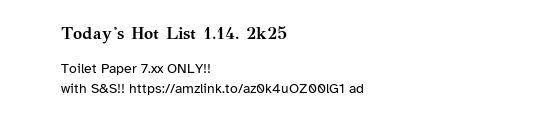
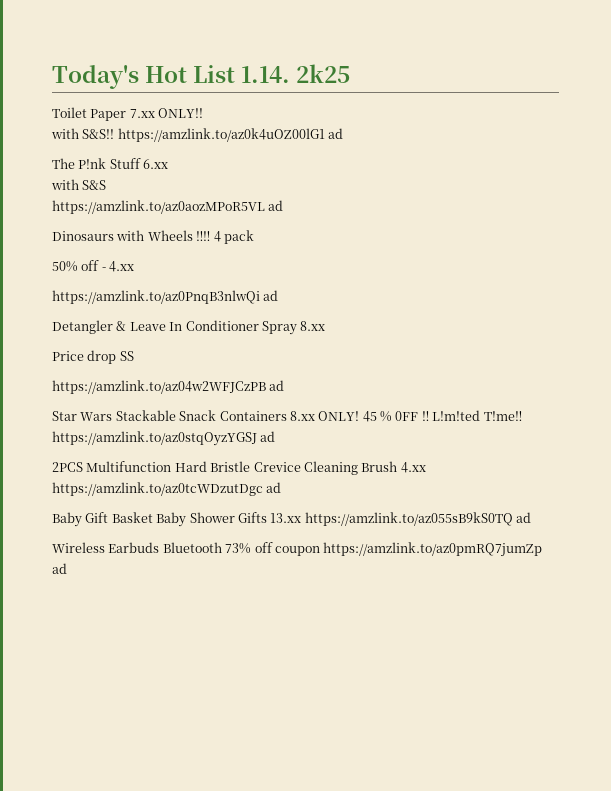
(364, 88) none -> [52,158,169,169] [51,179,107,190] [52,200,284,214] [52,230,254,244] [52,260,135,272] [52,290,279,304] [52,320,326,335] [52,350,134,364] [52,380,285,394] [52,410,522,422] [52,431,276,446] [52,461,426,475] [52,482,282,496] [52,512,531,527] [52,542,543,557] [52,563,67,574] // The P!nk Stuff 6.xx // with S&S // https://amzlink.to/az0aozMPoR5VL ad // Dinosaurs with Wheels ‼‼ 4 pack // 50% off - 4.xx // https://amzlink.to/az0PnqB3nlwQi ad // Detangler & Leave In Conditioner Spray 8.xx // Price drop SS // https://amzlink.to/az04w2WFJCzPB ad // Star Wars Stackable Snack Containers 8.xx ONLY! 45 % 0FF ‼ L!m!ted T!me‼ https://amzlink.to/az0stqOyzYGSJ ad // 2PCS Multifunction Hard Bristle Crevice Cleaning Brush 4.xx https://amzlink.to/az0tcWDzutDgc ad // Baby Gift Basket Baby Shower Gifts 13.xx https://amzlink.to/az055sB9kS0TQ ad // Wireless Earbuds Bluetooth 73% off coupon https://amzlink.to/az0pmRQ7jumZp ad

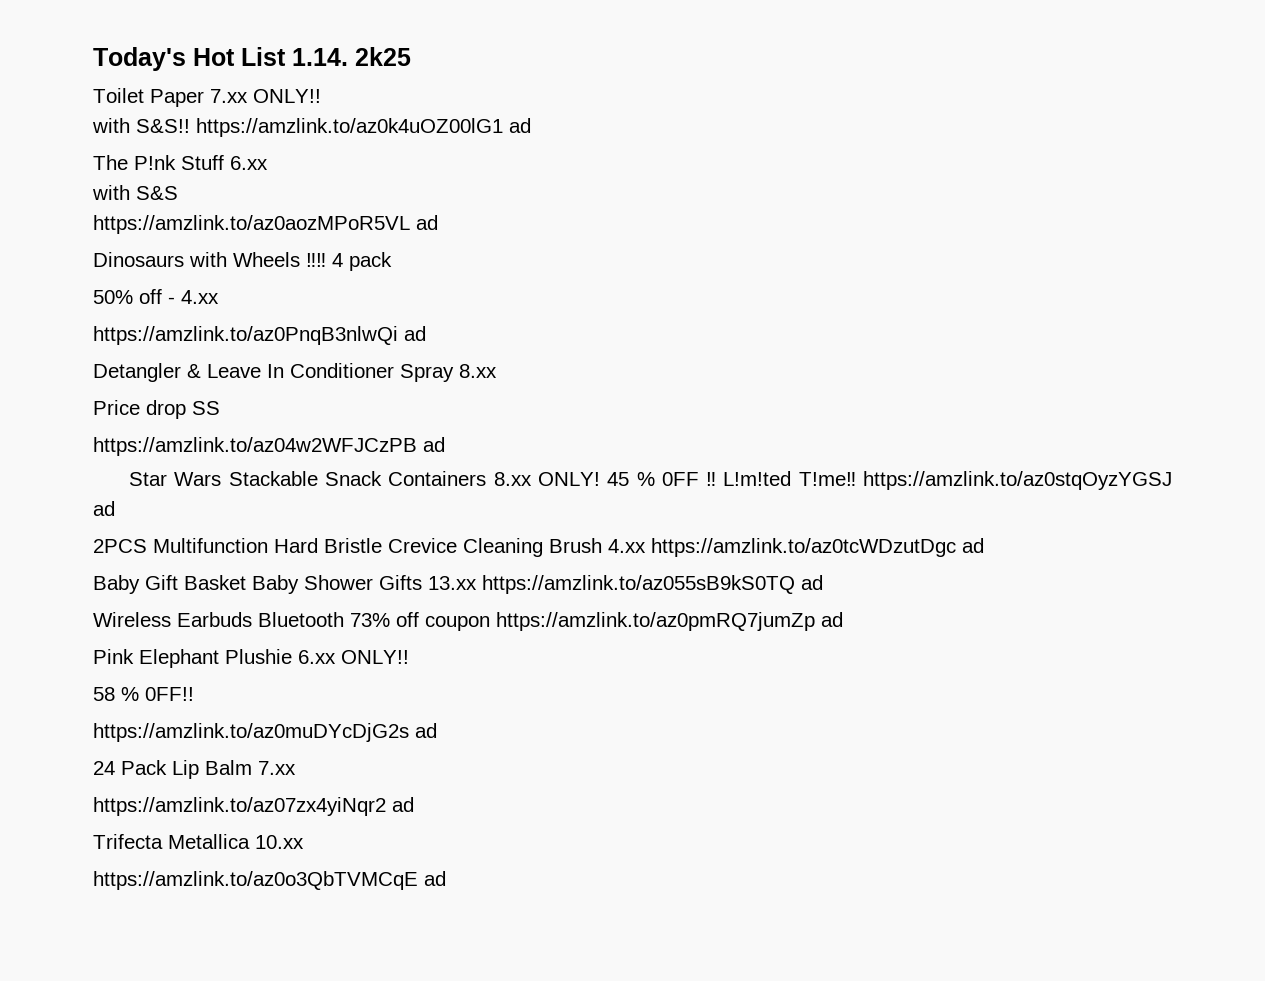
(67, 568) none -> [93,649,409,668] [93,687,194,701] [93,723,437,742] [93,760,296,779] [93,797,414,816] [93,834,304,849] [93,871,446,890] // Pink Elephant Plushie 6.xx ONLY!! // 58 % 0FF!! // https://amzlink.to/az0muDYcDjG2s ad // 24 Pack Lip Balm 7.xx // https://amzlink.to/az07zx4yiNqr2 ad // Trifecta Metallica 10.xx // https://amzlink.to/az0o3QbTVMCqE ad

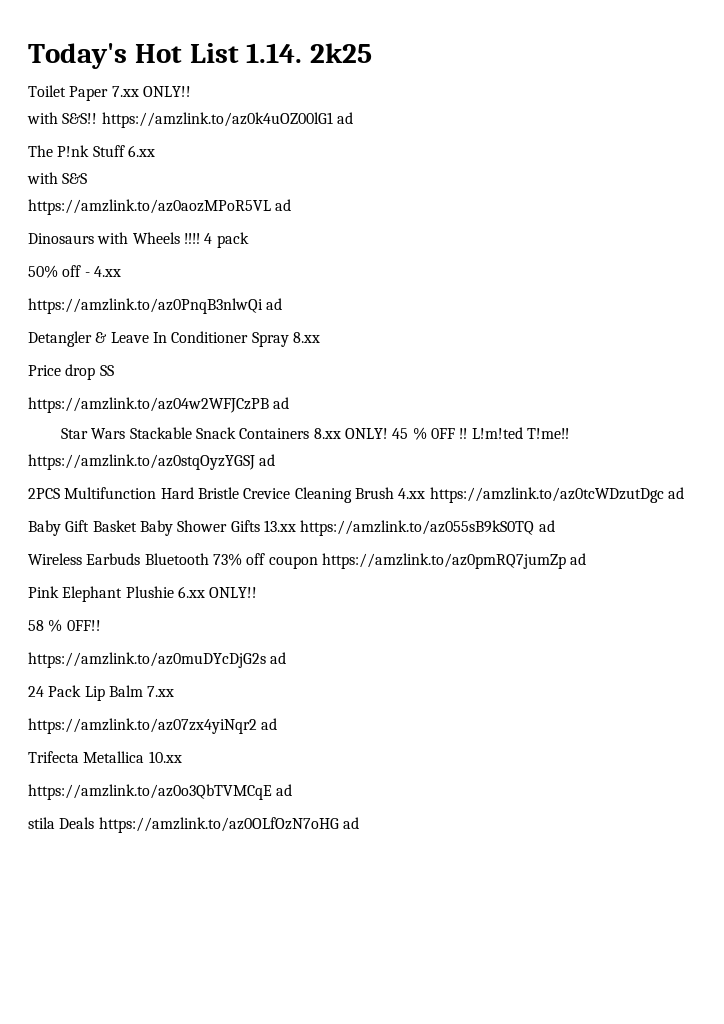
(446, 878) none -> [28,817,359,833] // stila Deals https://amzlink.to/az0OLfOzN7oHG ad

